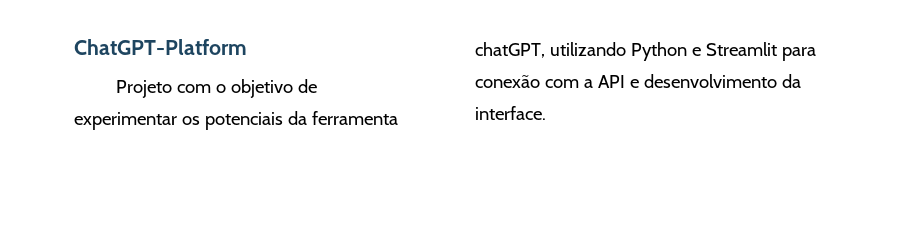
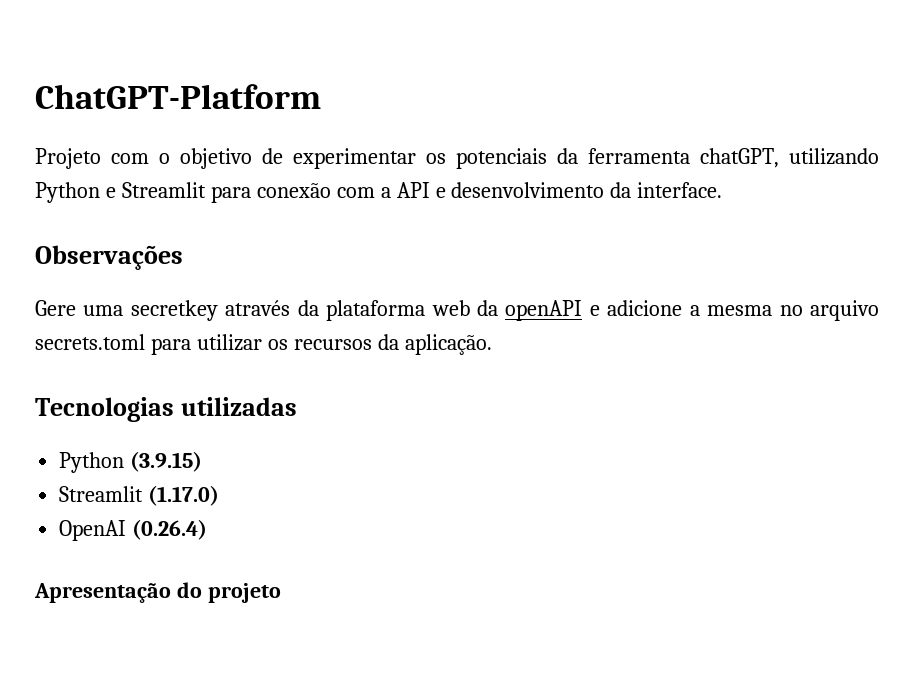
(546, 113) none -> [35,245,183,270] [35,300,880,321] [35,334,492,355] [35,397,297,422] [59,451,203,473] [59,485,220,506] [59,519,208,541] [34,582,281,603] // Observações // Gere uma secretkey através da plataforma web da openAPI e adicione a mesma no arquivo secrets.toml para utilizar os recursos da aplicação. // Tecnologias utilizadas // Python (3.9.15) // Streamlit (1.17.0) // OpenAI (0.26.4) // Apresentação do projeto

